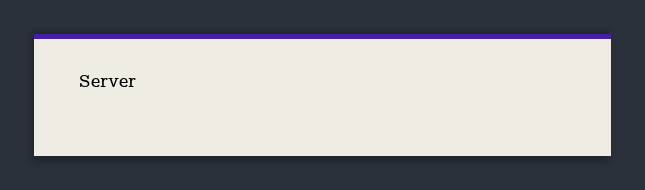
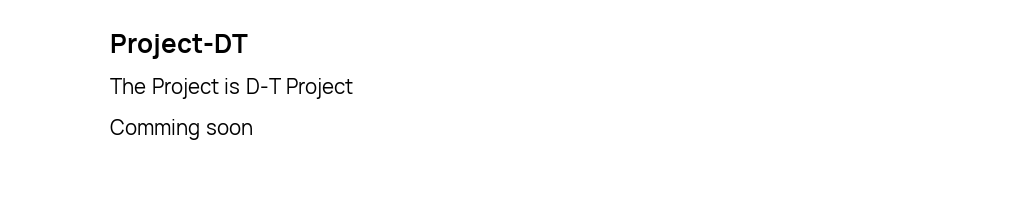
[79,75,136,87] Server -> [110,34,248,59] [110,78,354,99] [110,119,253,140] Project-DT // The Project is D-T Project // Comming soon

